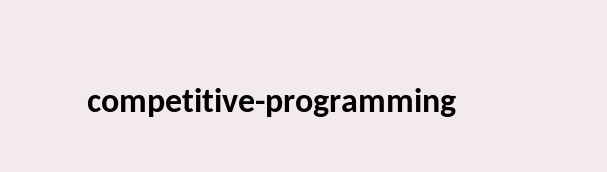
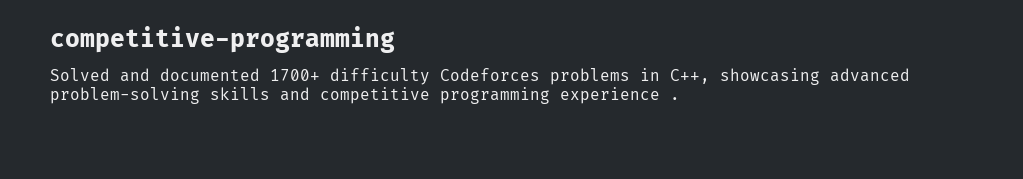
(456, 102) none -> [50,68,910,85] [50,87,680,104] // Solved and documented 1700+ difficulty Codeforces problems in C++, showcasing advanced problem-solving skills and competitive programming experience .

